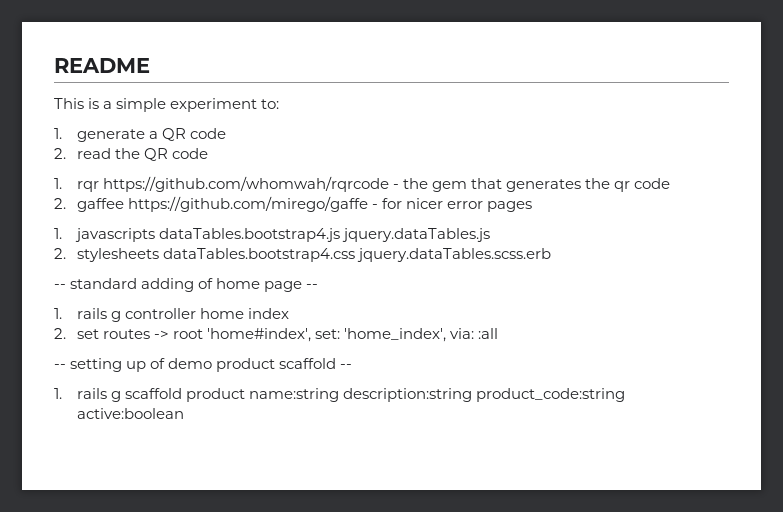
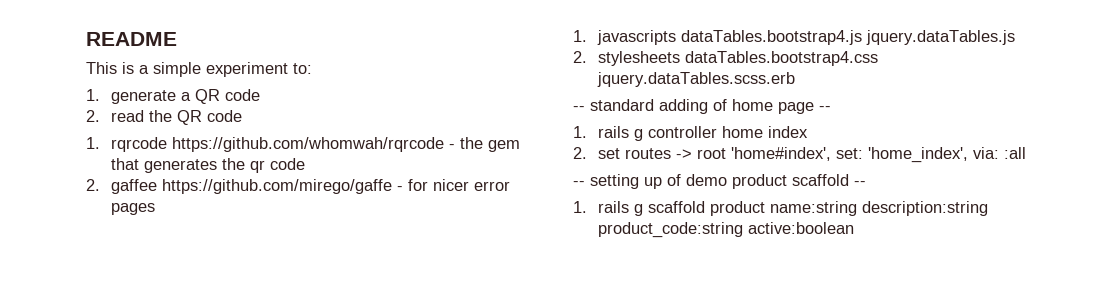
[76,181,99,192] rqr -> [111,137,168,152] rqrcode

